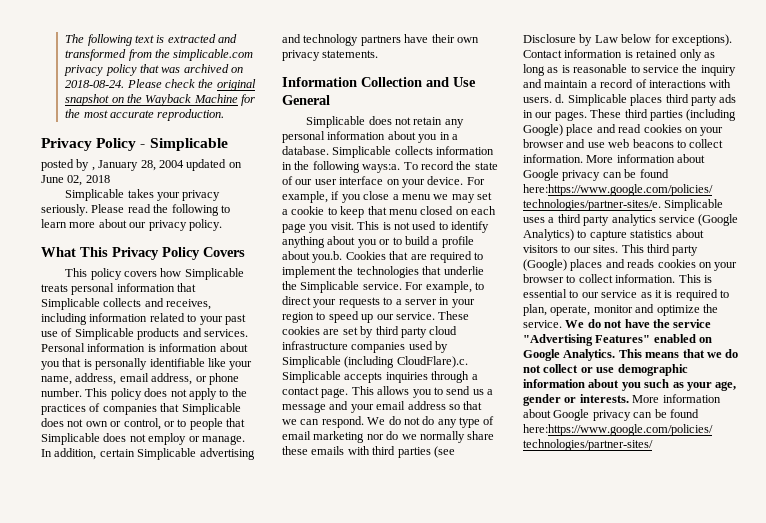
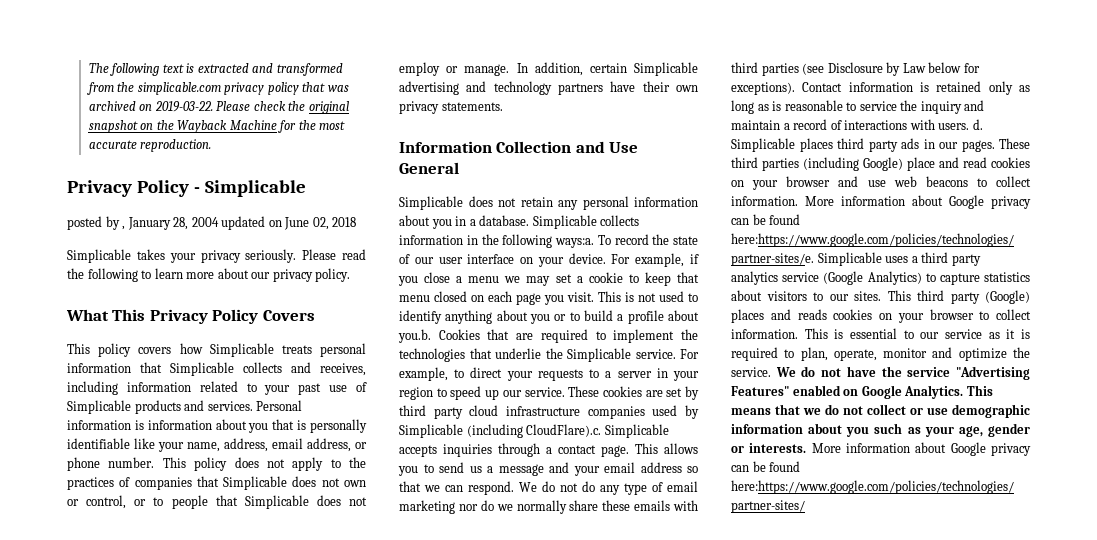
[65,80,125,88] 2018-08-24. -> [154,101,213,112] 2019-03-22.

